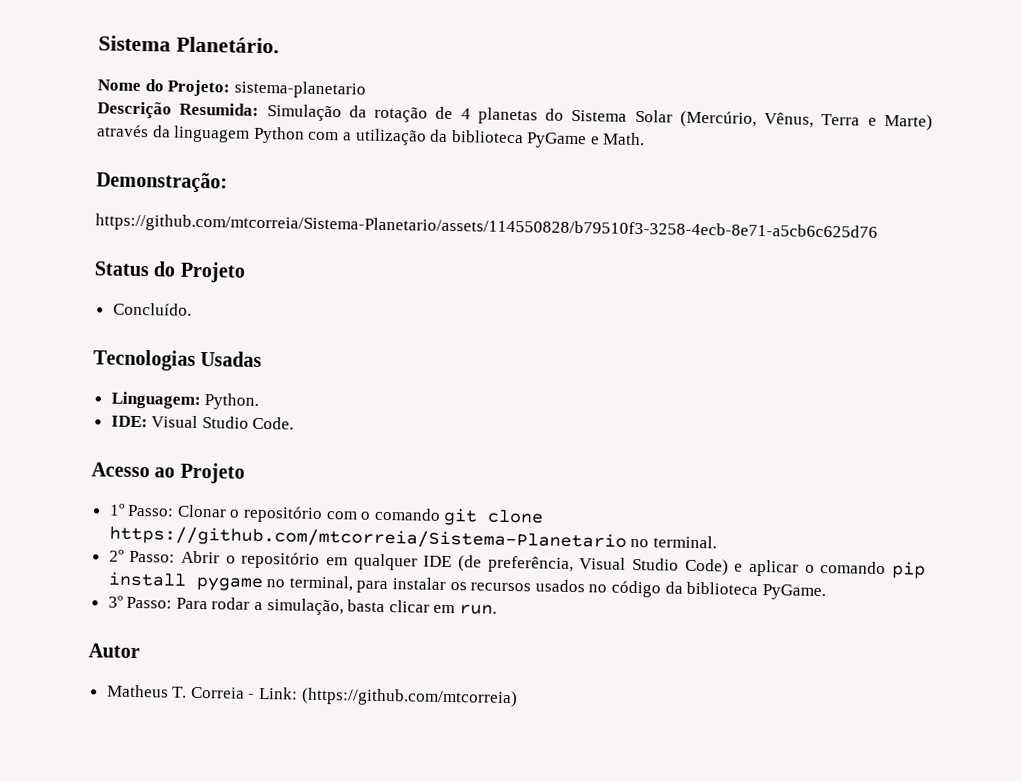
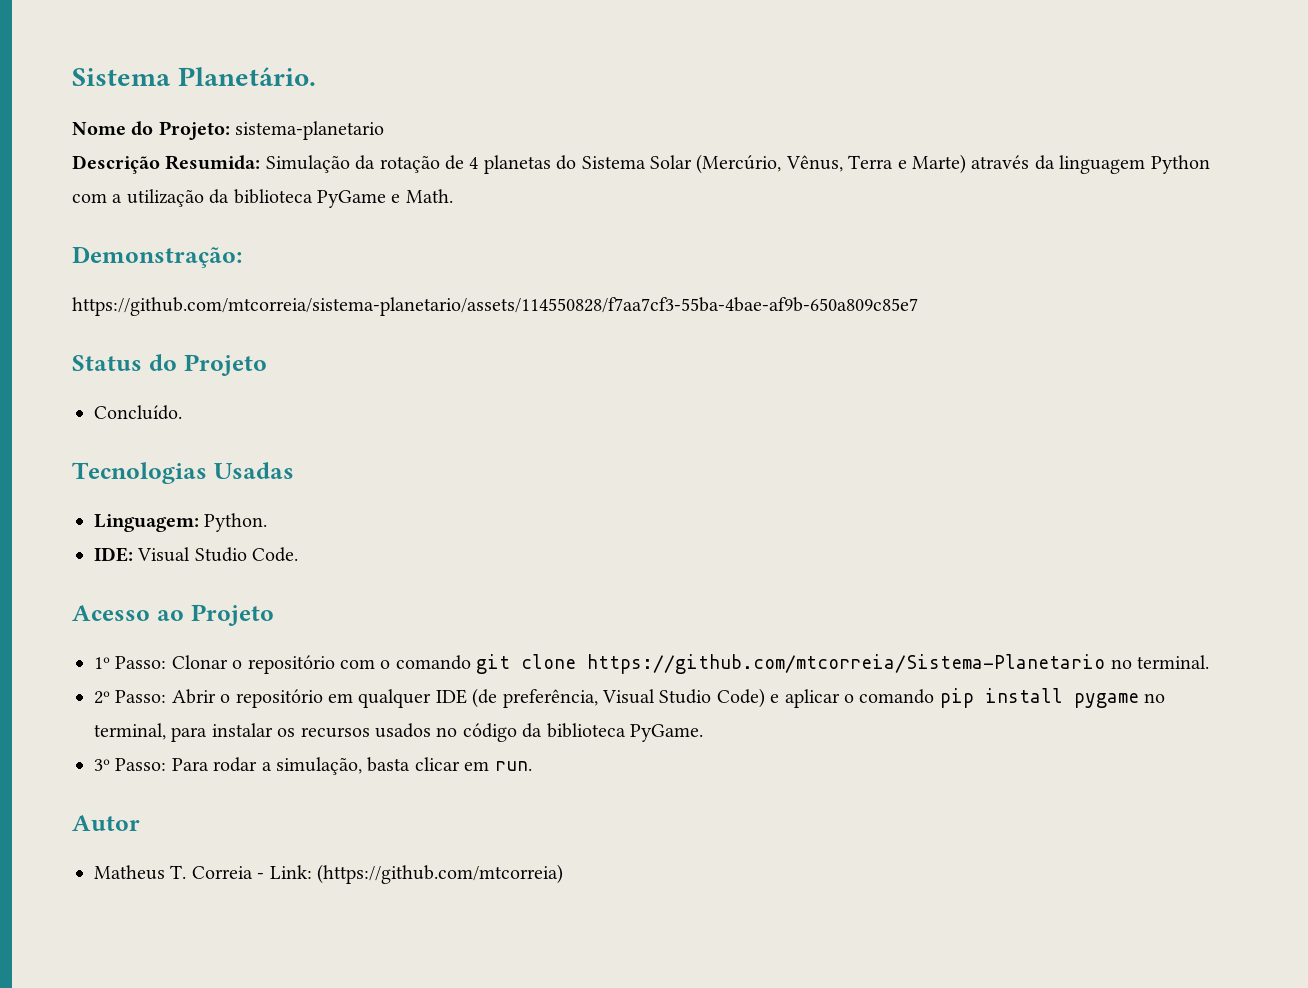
[95,213,878,242] https://github.com/mtcorreia/Sistema-Planetario/assets/114550828/b79510f3-3258-4ecb-8e71-a5cb6c625d76 -> [72,297,918,316] https://github.com/mtcorreia/sistema-planetario/assets/114550828/f7aa7cf3-55ba-4bae-af9b-650a809c85e7

